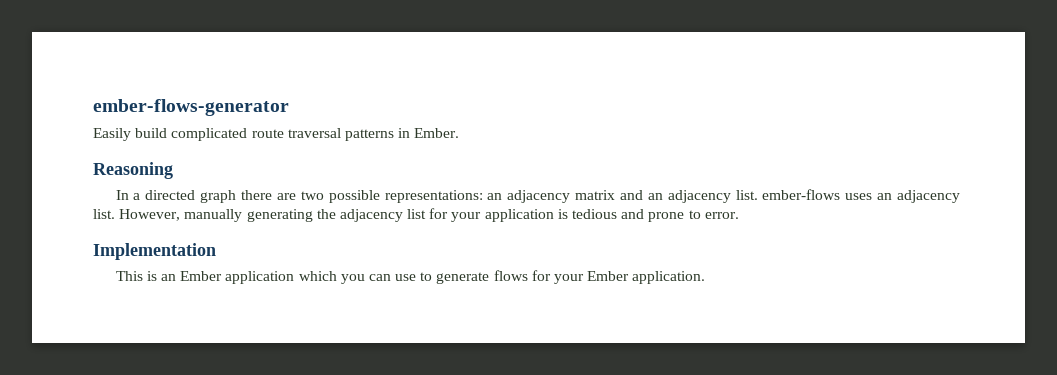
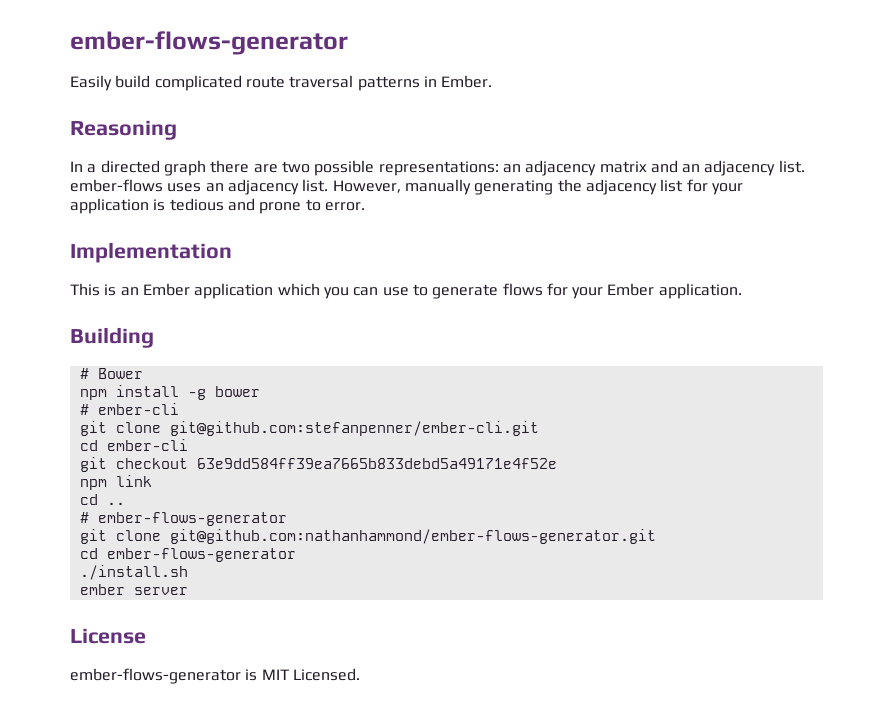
(706, 277) none -> [70,327,154,348] [79,368,143,379] [79,385,260,400] [79,403,179,415] [79,421,539,436] [79,439,188,451] [79,457,557,472] [79,475,152,490] [79,494,125,505] [79,512,287,526] [79,529,656,544] [79,548,296,562] [79,565,188,580] [79,584,188,595] [70,628,146,644] [70,668,360,684] // Building // # Bower // npm install -g bower // # ember-cli // git clone git@github.com:stefanpenner/ember-cli.git // cd ember-cli // git checkout 63e9dd584ff39ea7665b833debd5a49171e4f52e // npm link // cd .. // # ember-flows-generator // git clone git@github.com:nathanhammond/ember-flows-generator.git // cd ember-flows-generator // ./install.sh // ember server // License // ember-flows-generator is MIT Licensed.

